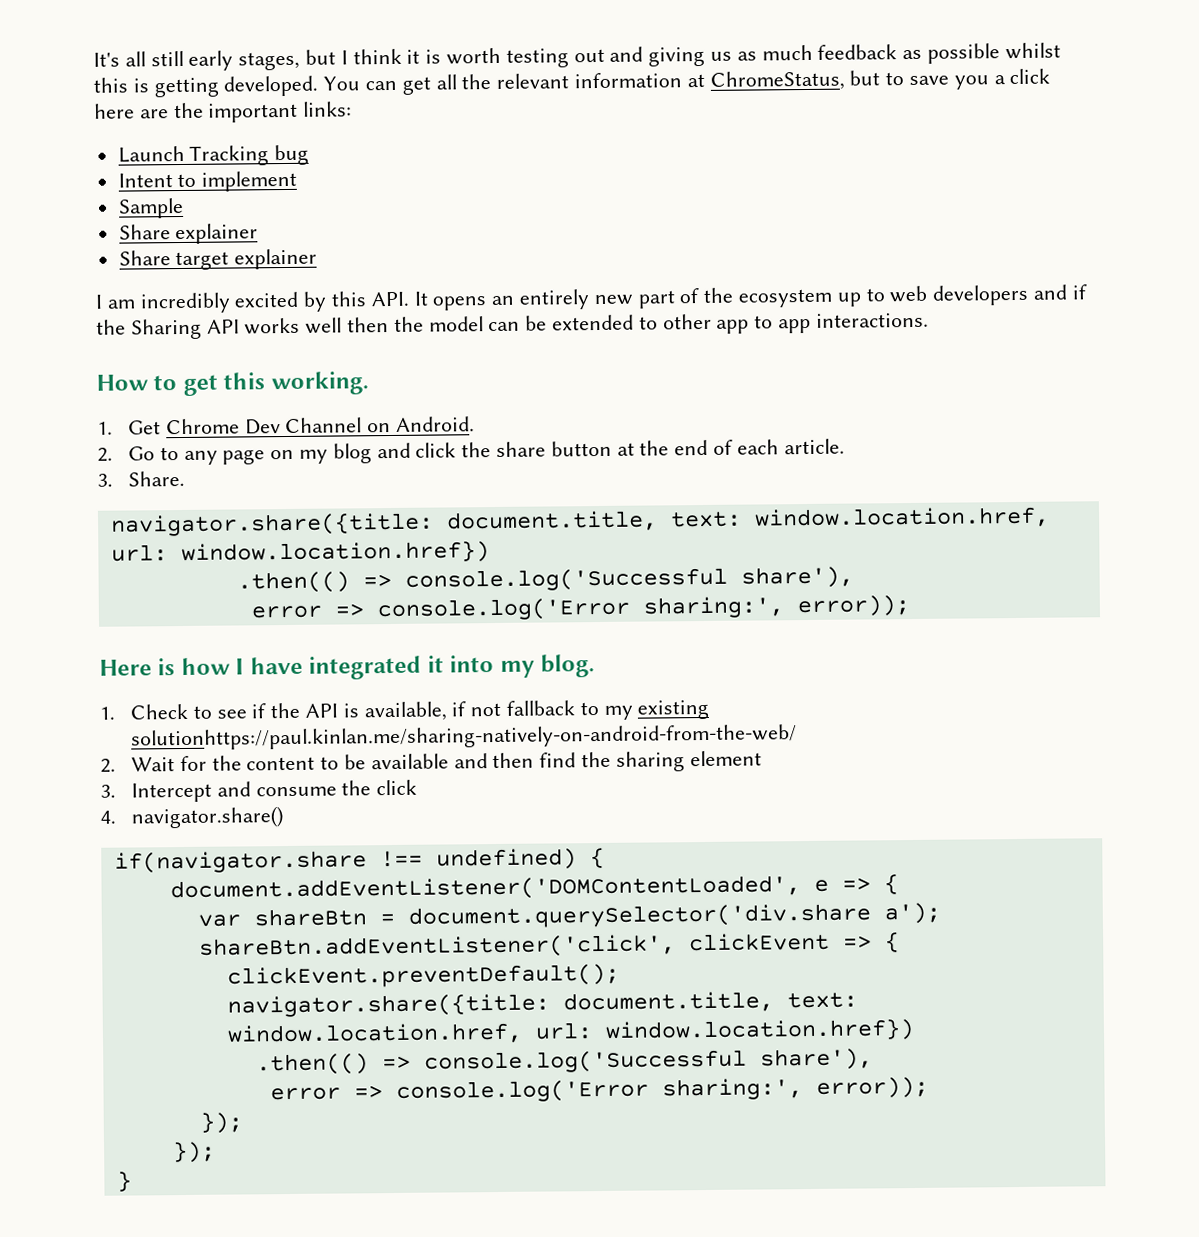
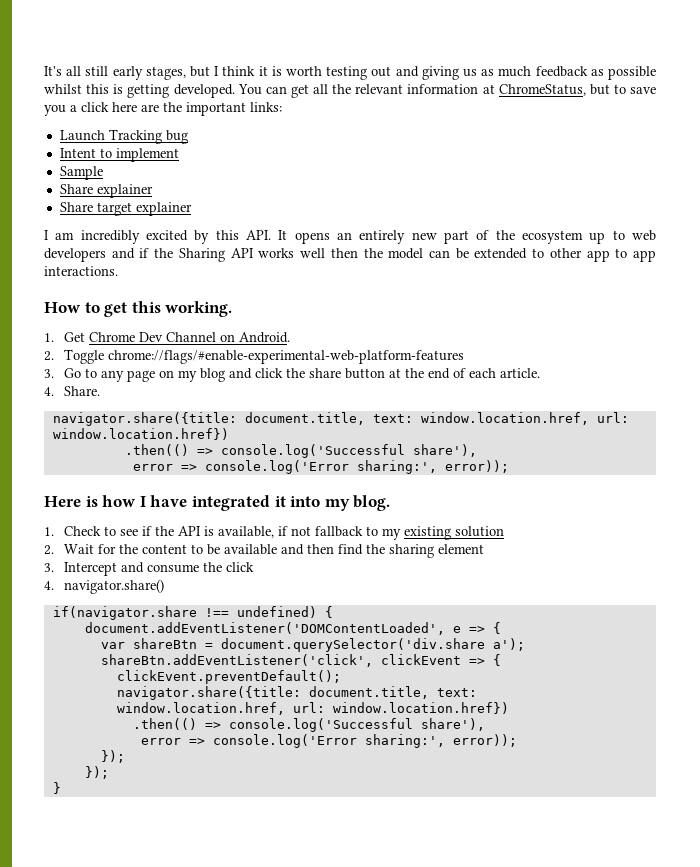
(113, 454) none -> [63,349,464,364] [44,369,54,378] Toggle chrome://flags/#enable-experimental-web-platform-features // 3.
[97,473,113,487] 3. -> [44,387,54,396] 4.
[130,724,797,751] solutionhttps://paul.kinlan.me/sharing-natively-on-android-from-the-web/ -> [454,526,504,537] solution

